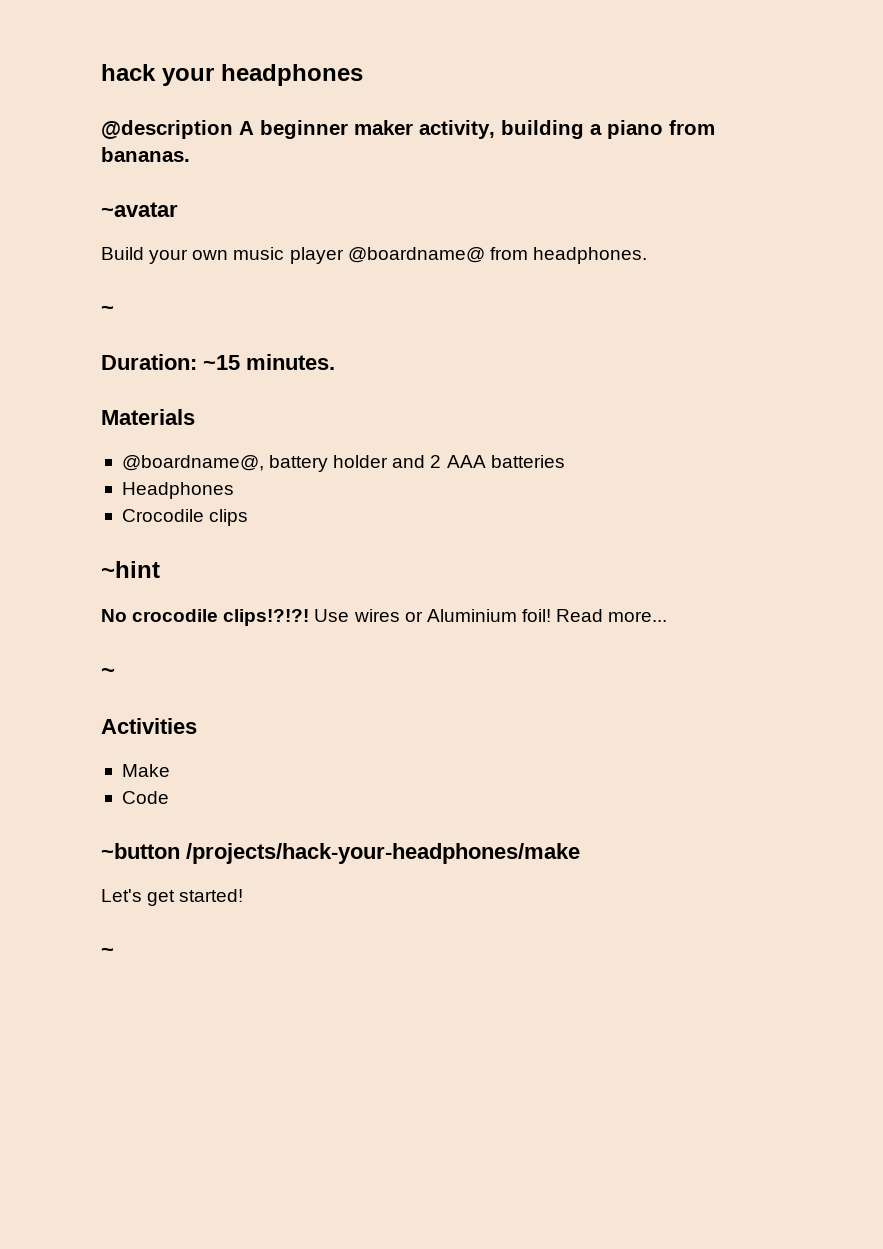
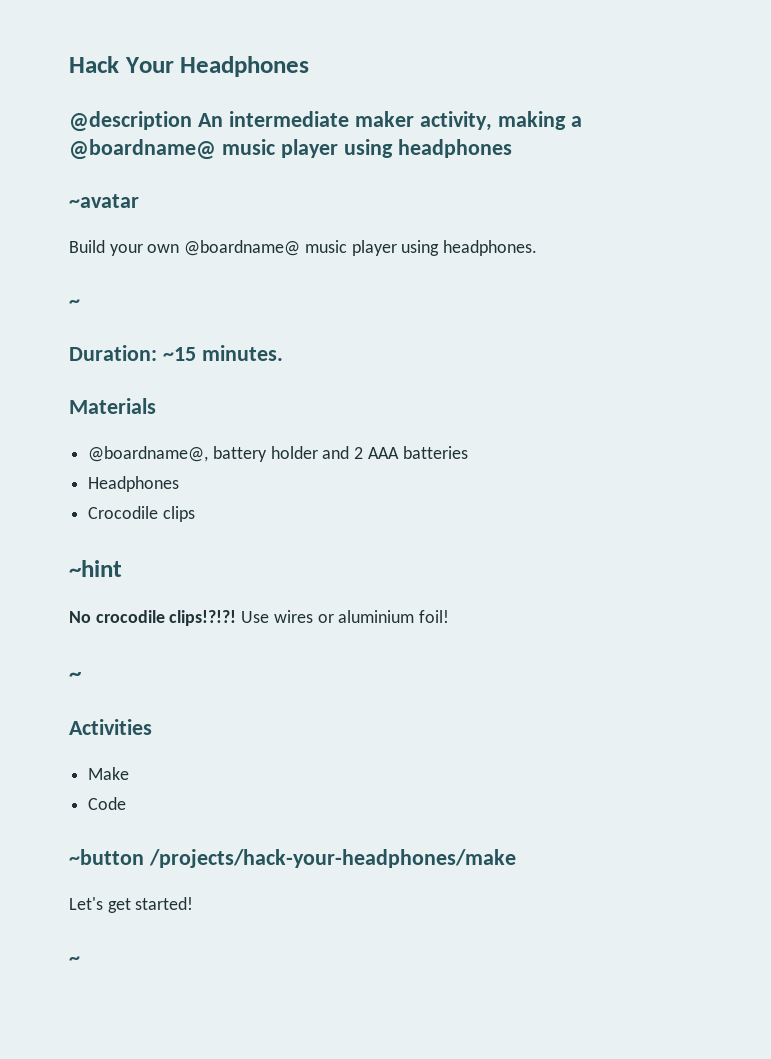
[101,64,363,86] [101,120,715,139] [101,147,190,162] hack your headphones // @description A beginner maker activity, building a piano from bananas. -> [69,56,310,77] [69,111,582,132] [69,139,512,160] Hack Your Headphones // @description An intermediate maker activity, making a @boardname@ music player using headphones
[233,247,528,264] music player @boardname@ from -> [184,240,440,256] @boardname@ music player using
[426,609,517,622] Aluminium -> [338,610,415,623] aluminium
[556,609,668,622] Read more... -> (450, 616) none

